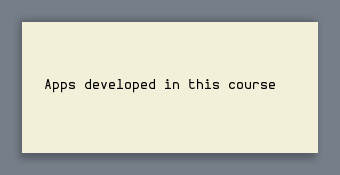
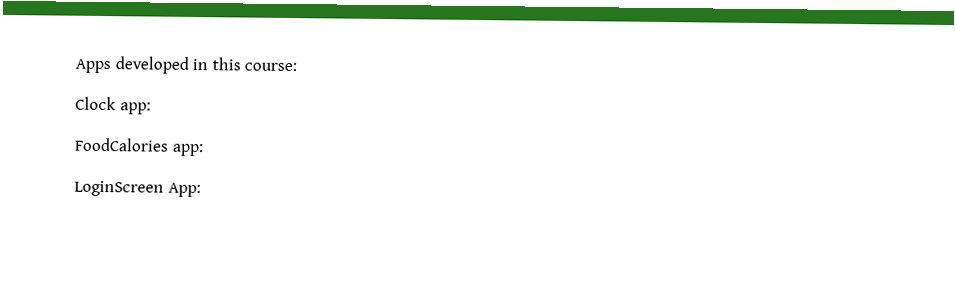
[228,82,276,89] course -> [244,62,298,72] [75,96,151,115] [74,137,203,157] [74,180,201,198] course: // Clock app: // FoodCalories app: // LoginScreen App:

